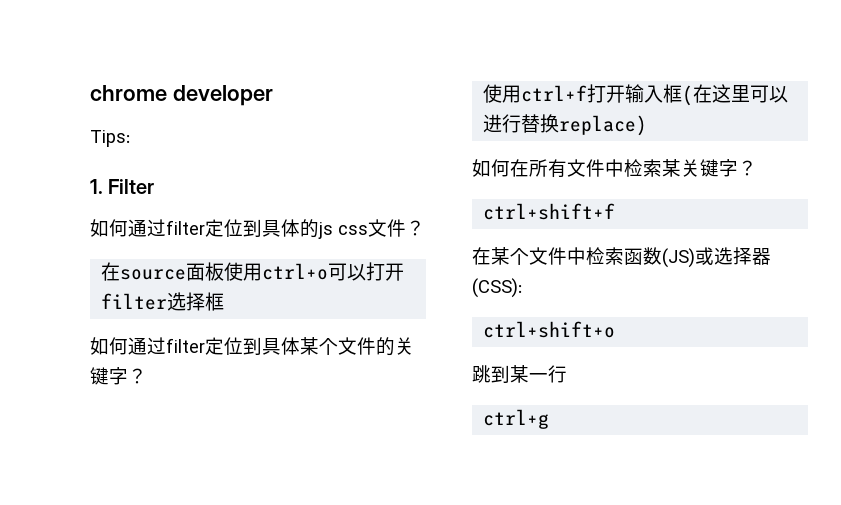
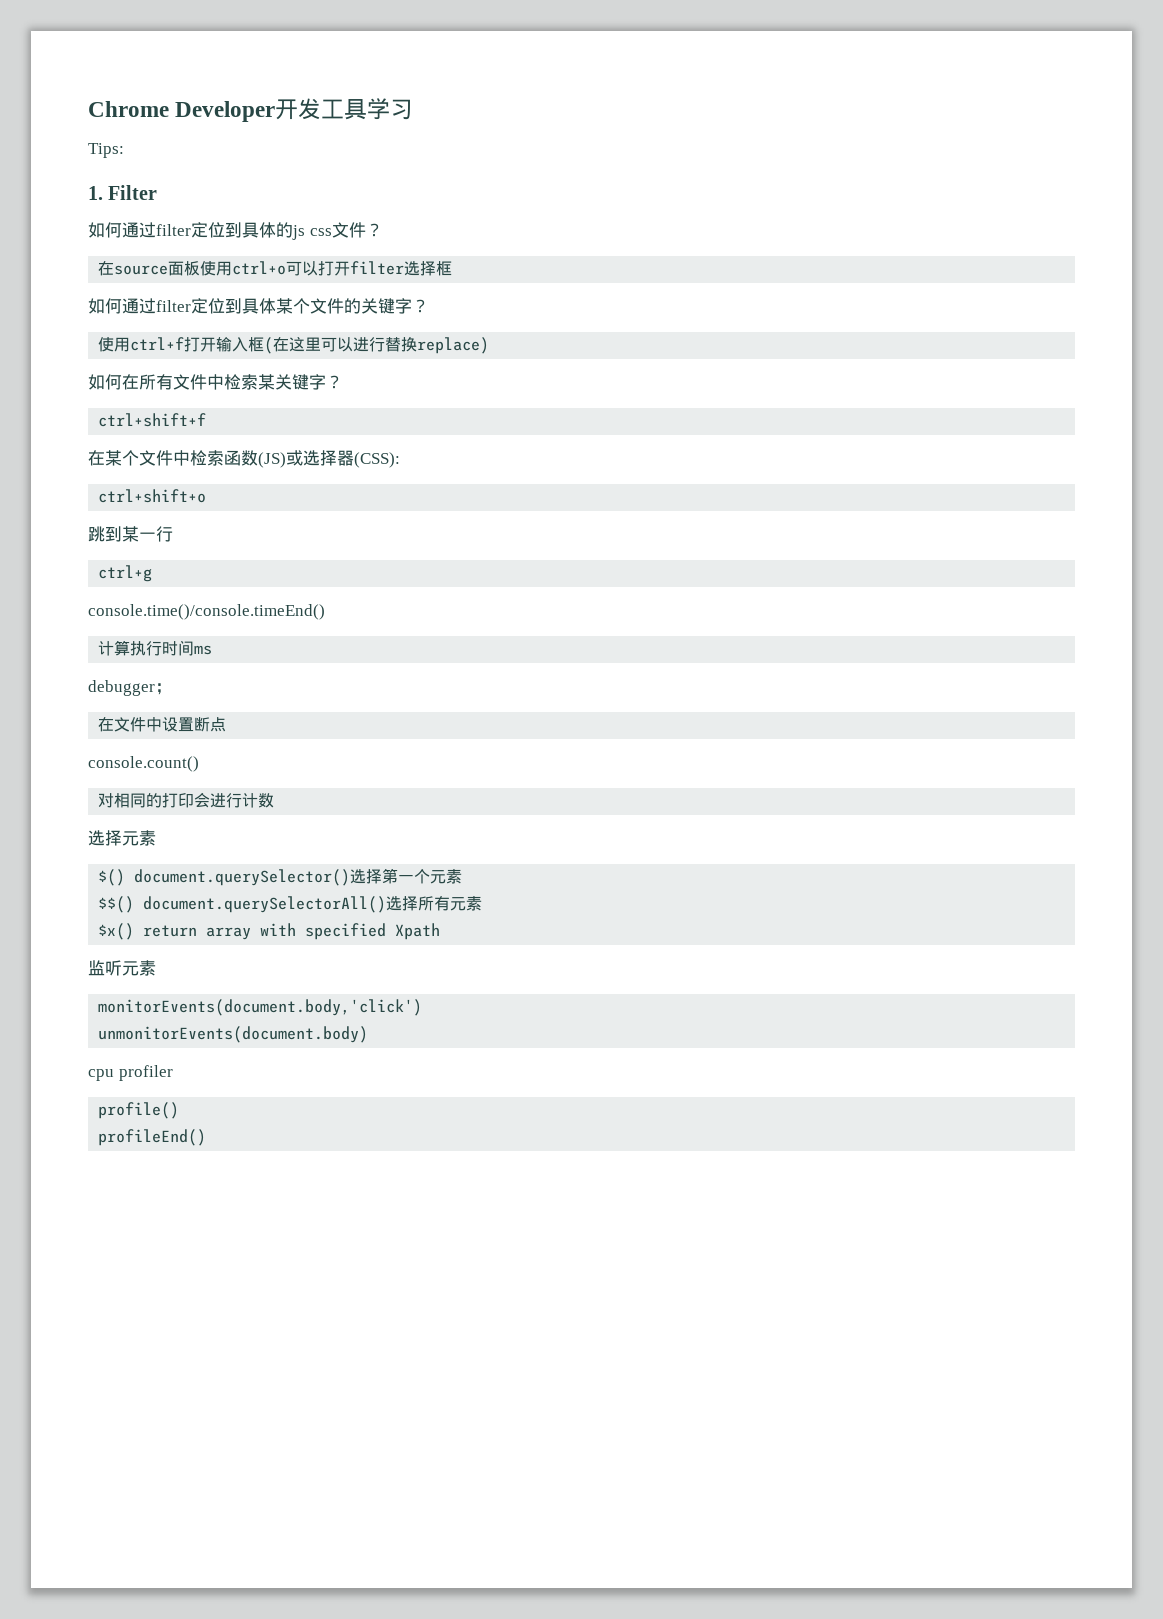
[90,85,273,106] chrome developer -> [88,98,414,122] Chrome Developer开发工具学习
(550, 419) none -> [88,604,325,620] [98,640,213,656] [88,680,172,696] [98,717,227,732] [88,756,199,772] [98,792,275,808] [88,830,156,846] [98,868,463,886] [98,896,483,913] [98,923,441,940] [88,960,156,976] [98,999,423,1016] [98,1026,369,1043] [88,1065,173,1081] [98,1102,180,1119] [98,1129,207,1146] // console.time()/console.timeEnd() // 计算执行时间ms // debugger； // 在文件中设置断点 // console.count() // 对相同的打印会进行计数 // 选择元素 // $() document.querySelector()选择第一个元素 // $$() document.querySelectorAll()选择所有元素 // $x() return array with specified Xpath // 监听元素 // monitorEvents(document.body,'click') // unmonitorEvents(document.body) // cpu profiler // profile() // profileEnd()

